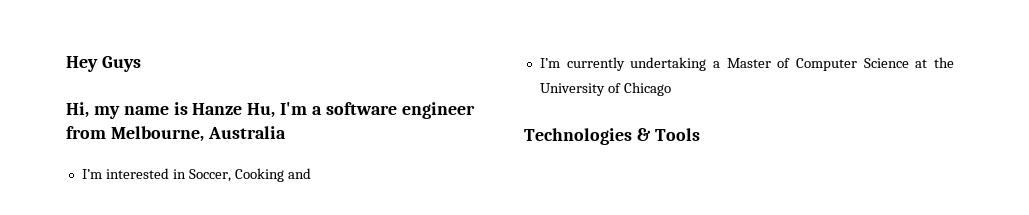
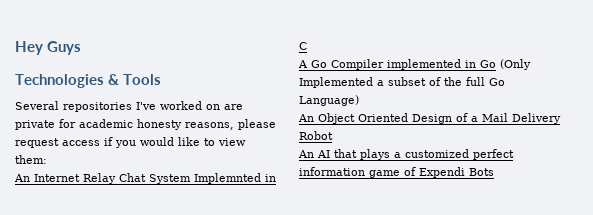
[66,102,475,119] [66,126,286,142] [81,168,311,182] [539,57,954,71] [539,82,671,96] [524,128,700,145] Hi, my name is Hanze Hu, I'm a software engineer from Melbourne, Australia // I’m interested in Soccer, Cooking and // I’m currently undertaking a Master of Computer Science at the University of Chicago // Technologies & Tools -> [15,74,162,88] [15,101,243,112] [15,119,276,130] [15,137,246,148] [15,155,47,164] [14,173,276,184] [299,42,307,50] [298,59,531,70] [299,77,505,88] [299,95,359,106] [298,113,561,124] [299,131,333,140] [298,149,514,160] [299,167,494,178] Technologies & Tools // Several repositories I've worked on are private for academic honesty reasons, please request access if you would like to view them: // An Internet Relay Chat System Implemnted in C // A Go Compiler implemented in Go (Only Implemented a subset of the full Go Language) // An Object Oriented Design of a Mail Delivery Robot // An AI that plays a customized perfect information game of Expendi Bots

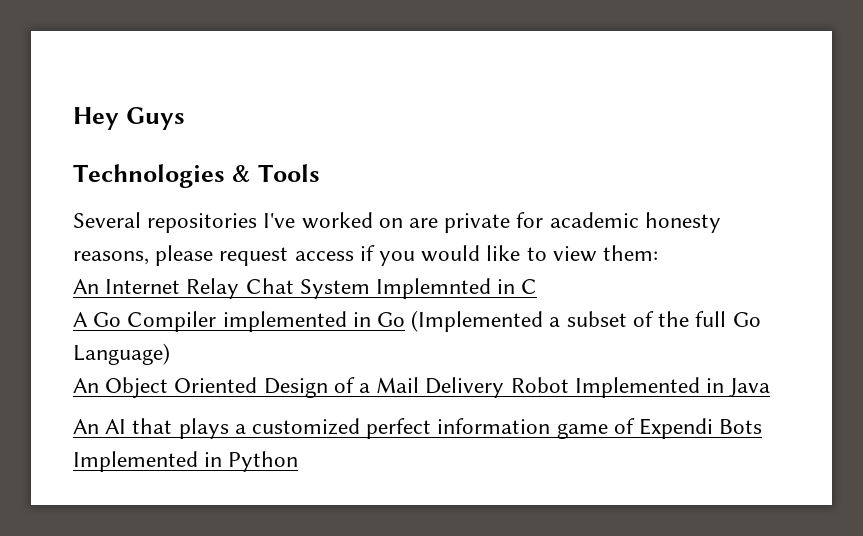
[500,59,531,70] [299,77,373,88] (Only Implemented -> [411,310,544,332] (Implemented
(333, 135) none -> [574,377,771,398] Implemented in Java
(494, 172) none -> [73,451,299,472] Implemented in Python

